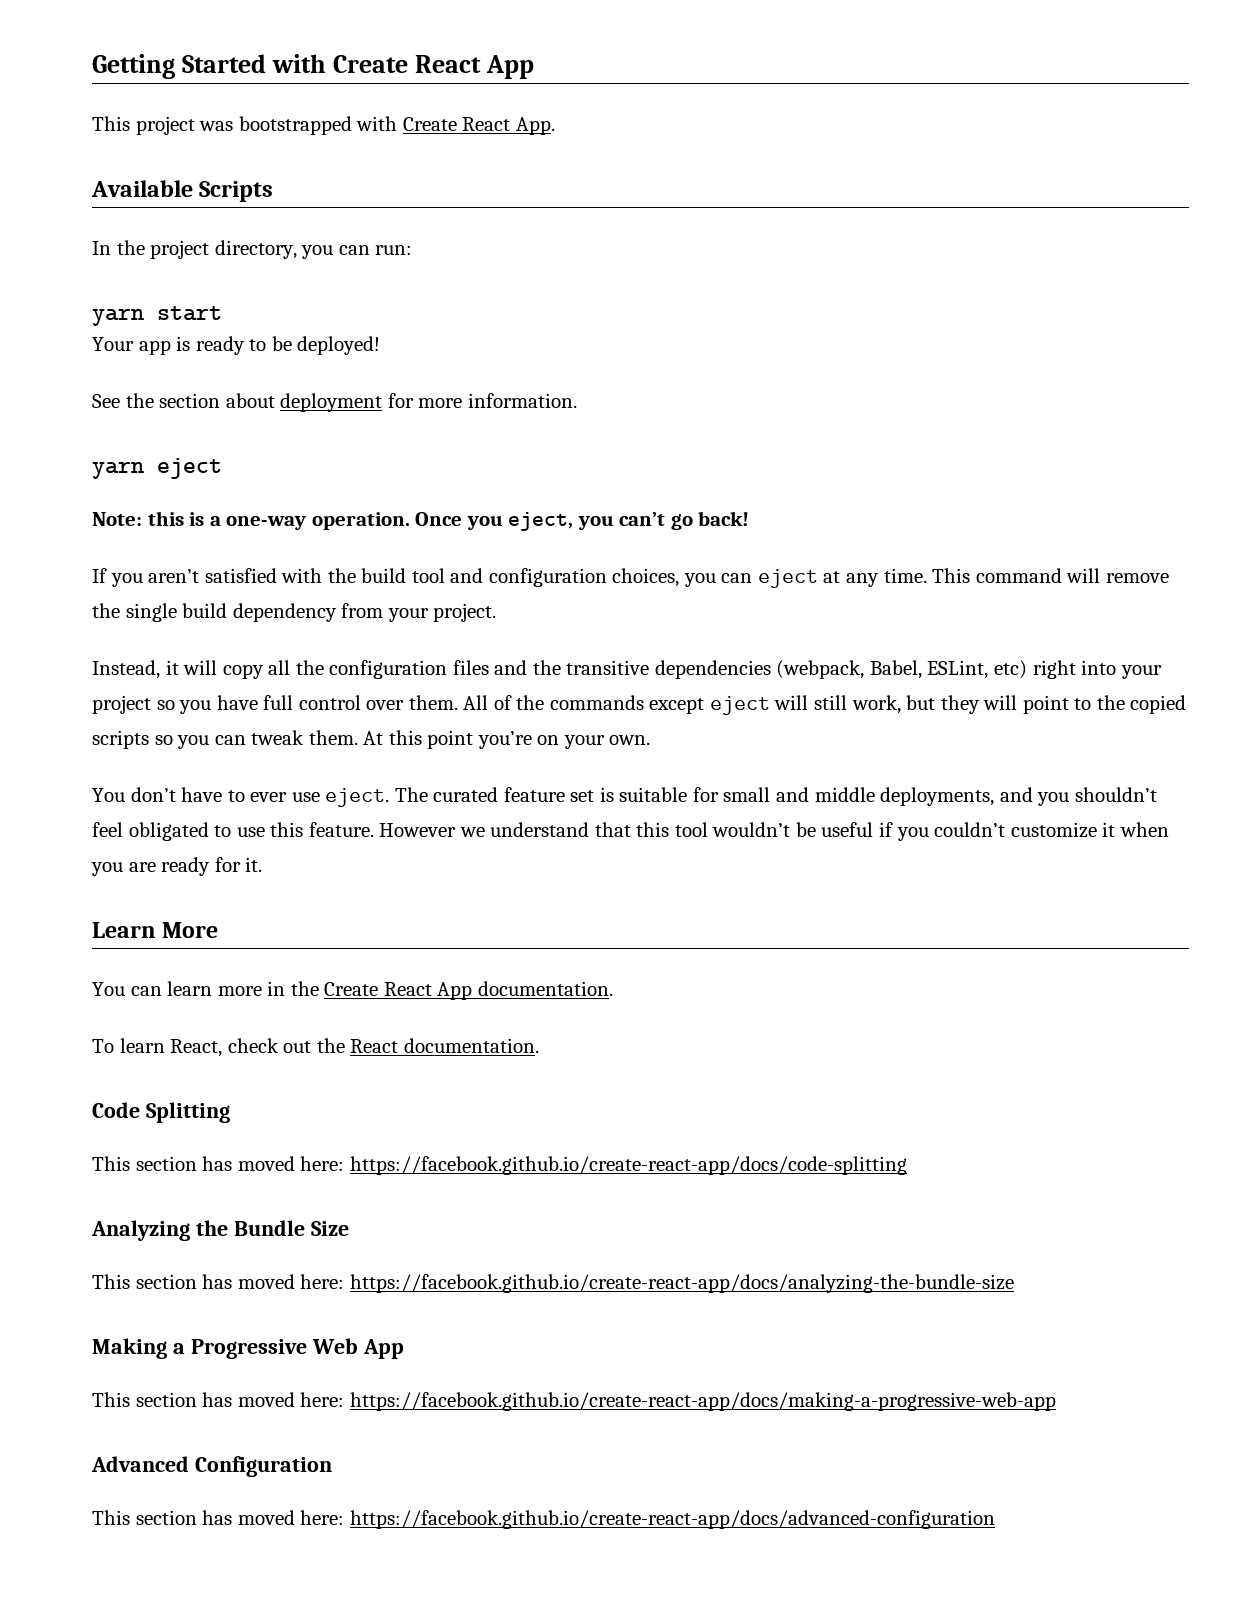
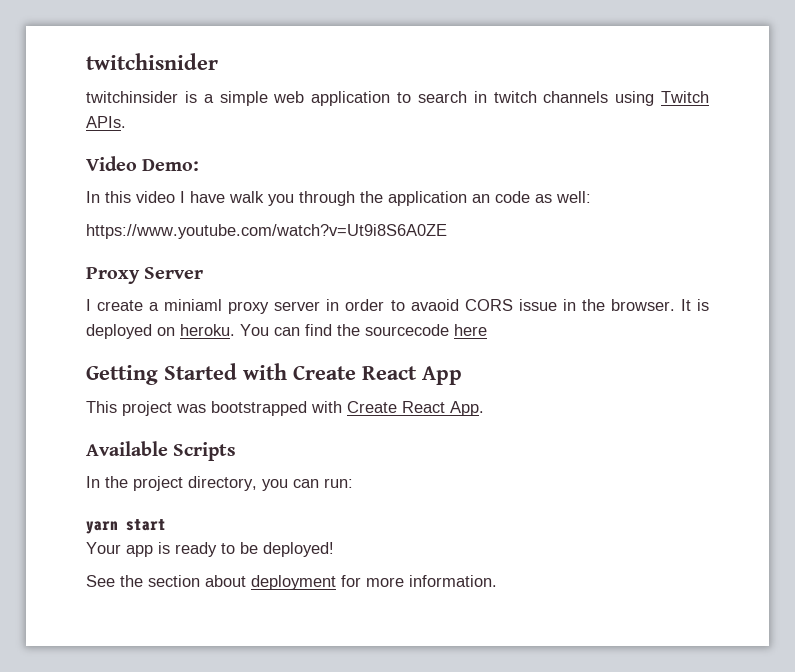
(92, 66) none -> [86,53,218,70] [86,91,709,106] [86,116,126,128] [86,156,200,171] [86,191,591,206] [86,224,447,239] [86,267,204,284] [86,299,709,314] [86,324,487,339] twitchisnider // twitchinsider is a simple web application to search in twitch channels using Twitch APIs. // Video Demo: // In this video I have walk you through the application an code as well: // https://www.youtube.com/watch?v=Ut9i8S6A0ZE // Proxy Server // I create a miniaml proxy server in order to avaoid CORS issue in the browser. It is deployed on heroku. You can find the sourcecode here //
[92,458,222,479] [92,511,750,531] [92,568,1169,588] [92,603,497,622] [92,660,1162,679] [92,695,1187,715] [92,730,651,749] [92,787,1157,807] [92,822,1169,841] [91,857,263,876] [92,922,219,938] [92,981,613,1000] [92,1038,539,1057] [92,1102,230,1123] [92,1156,907,1175] [91,1220,349,1241] [92,1274,1014,1293] [92,1338,404,1359] [92,1392,1056,1411] [91,1456,332,1477] [92,1510,995,1529] // yarn eject // Note: this is a one-way operation. Once you eject, you can’t go back! // If you aren’t satisfied with the build tool and configuration choices, you can eject at any time. This command will remove the single build dependency from your project. // Instead, it will copy all the configuration files and the transitive dependencies (webpack, Babel, ESLint, etc) right into your project so you have full control over them. All of the commands except eject will still work, but they will point to the copied scripts so you can tweak them. At this point you’re on your own. // You don’t have to ever use eject. The curated feature set is suitable for small and middle deployments, and you shouldn’t feel obligated to use this feature. However we understand that this tool wouldn’t be useful if you couldn’t customize it when you are ready for it. // Learn More // You can learn more in the Create React App documentation. // To learn React, check out the React documentation. // Code Splitting // This section has moved here: https://facebook.github.io/create-react-app/docs/code-splitting // Analyzing the Bundle Size // This section has moved here: https://facebook.github.io/create-react-app/docs/analyzing-the-bundle-size // Making a Progressive Web App // This section has moved here: https://facebook.github.io/create-react-app/docs/making-a-progressive-web-app // Advanced Configuration // This section has moved here: https://facebook.github.io/create-react-app/docs/advanced-configuration -> (497, 581) none

